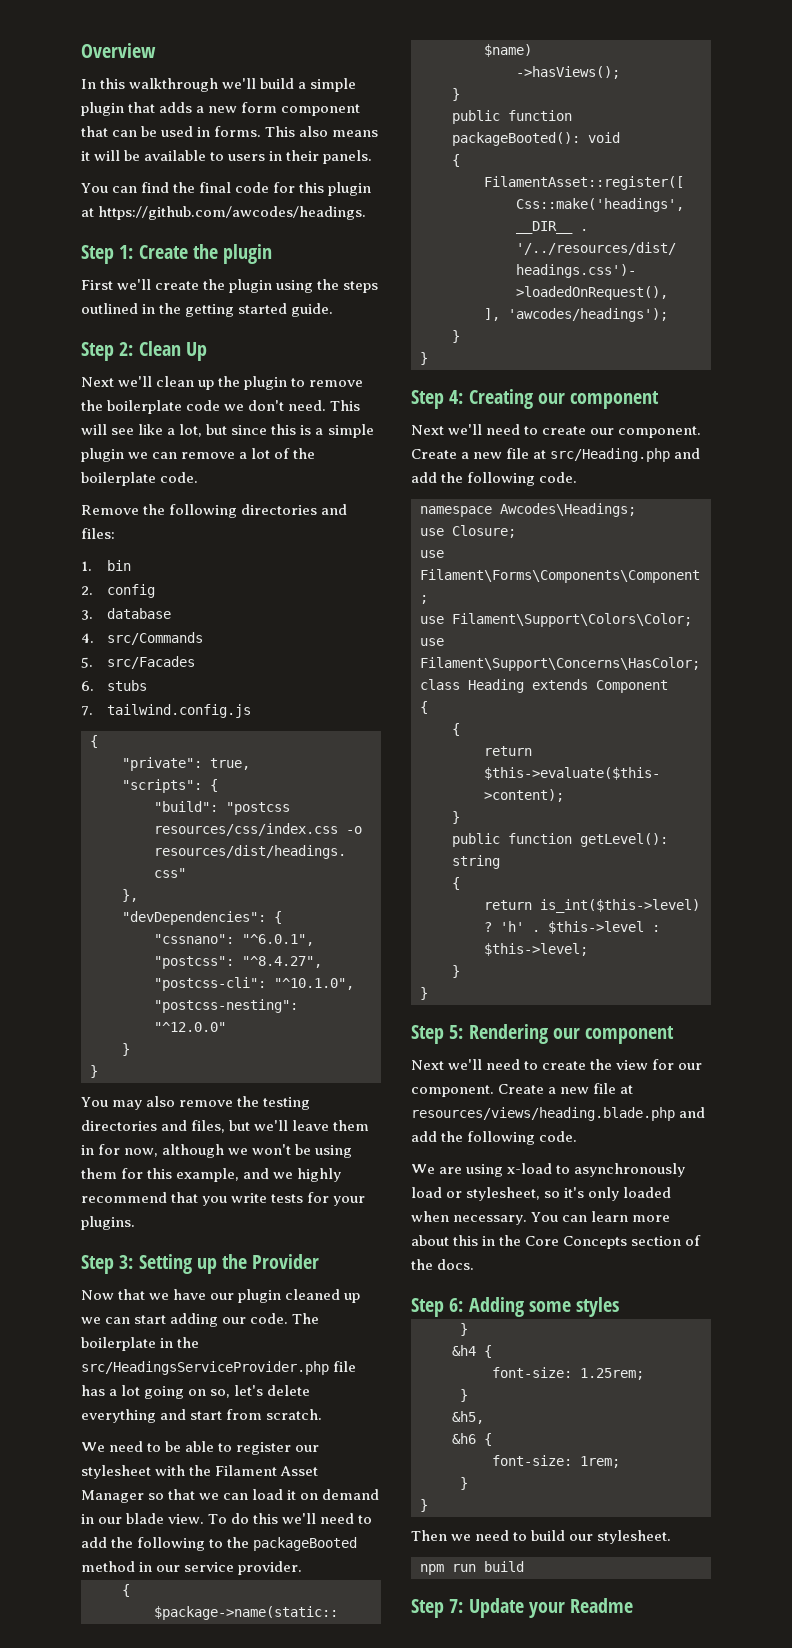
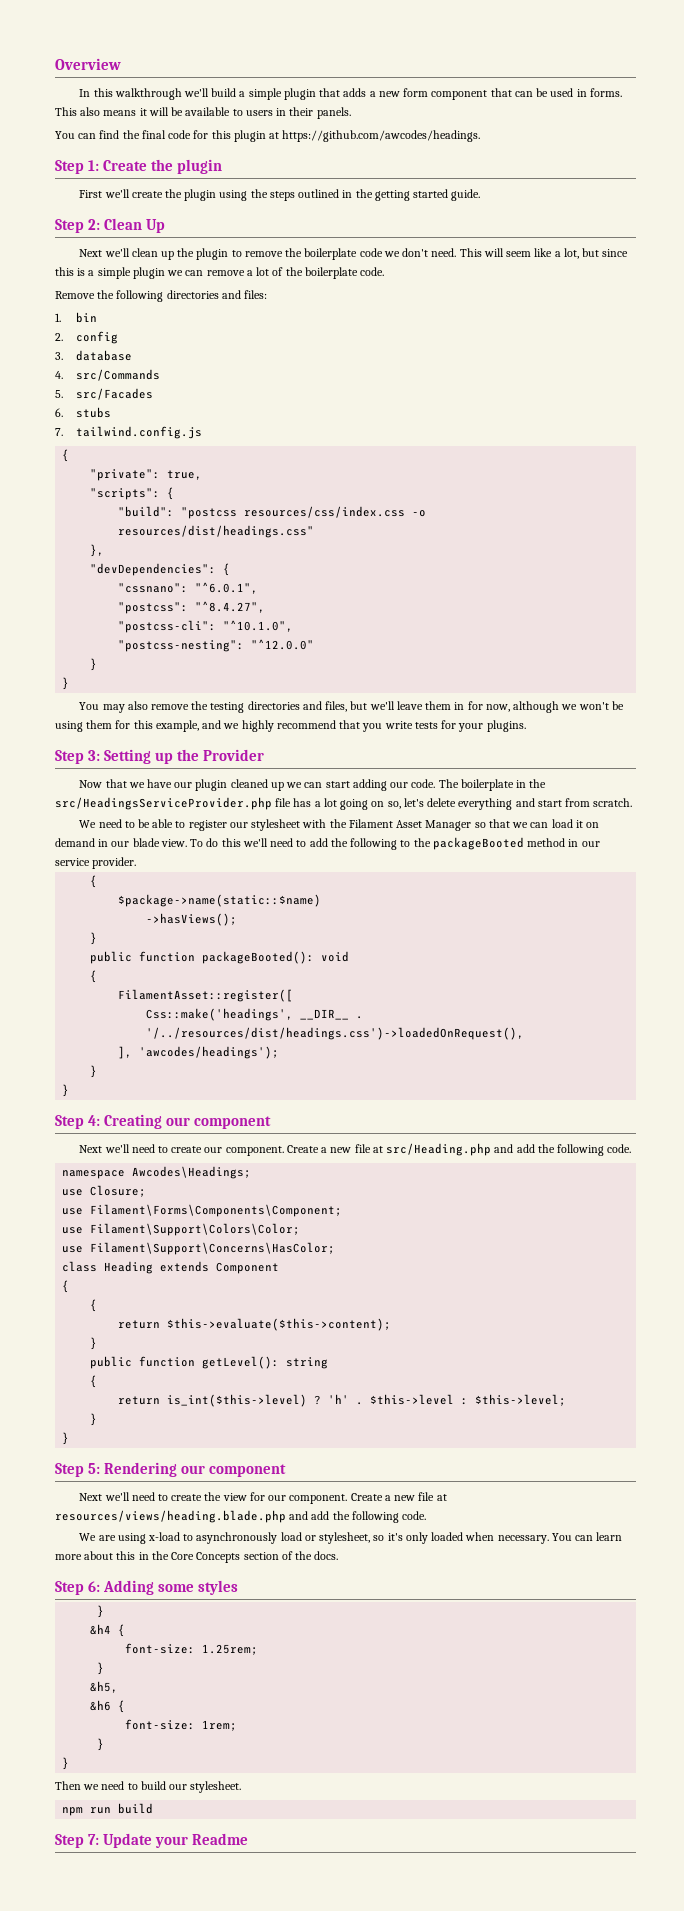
[111,428,135,435] see -> [506,251,532,257] seem

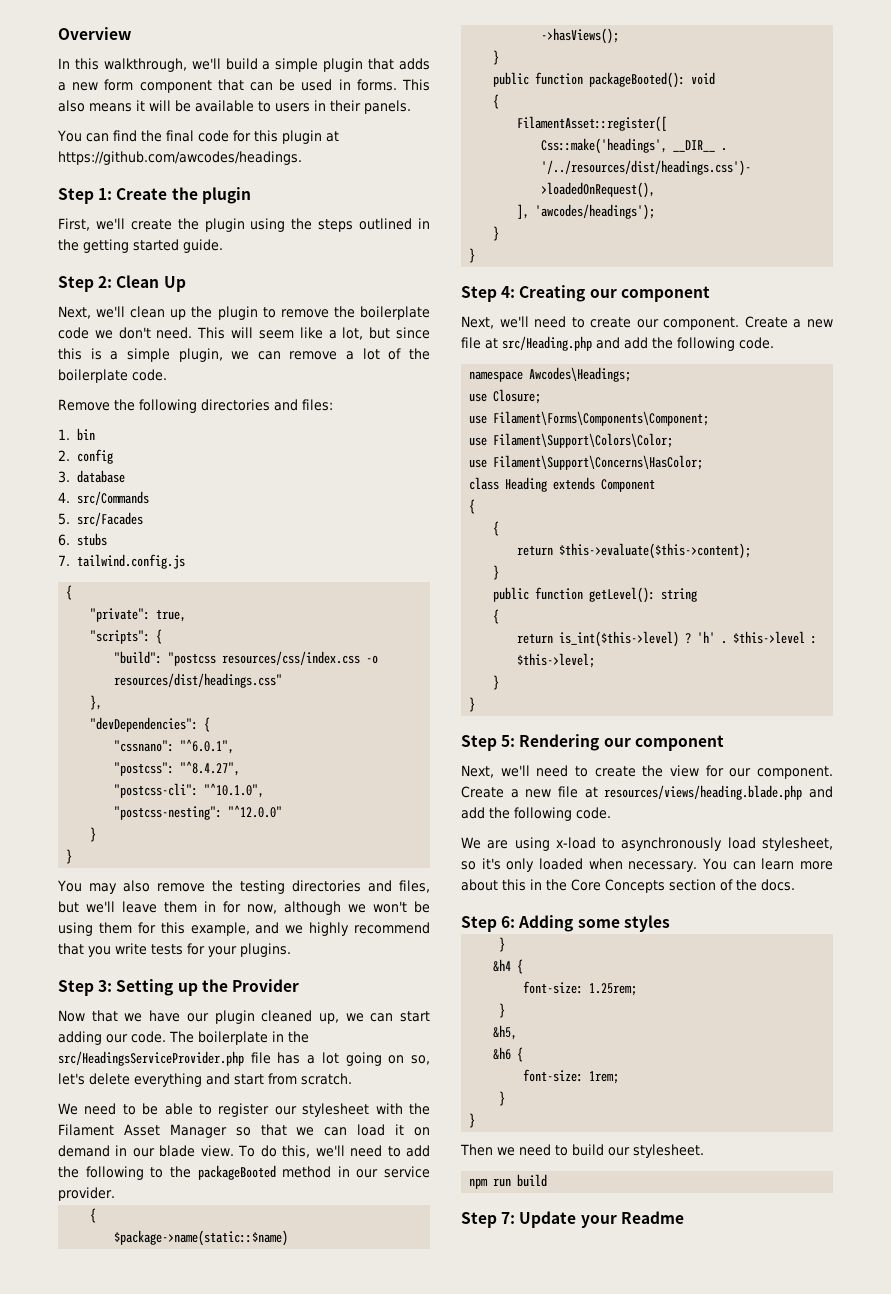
[114,88,182,100] walkthrough -> [103,58,187,72] walkthrough,
[79,190,103,198] First -> [58,218,90,231] First,
[79,249,103,257] Next -> [58,306,91,319] Next,
[132,267,165,279] plugin -> [178,348,223,362] plugin,
[270,782,284,791] up -> [318,1013,339,1024] up,
[221,838,241,847] this -> [282,1145,311,1158] this,
[79,1145,103,1153] Next -> [461,316,494,329] Next,
[79,1493,103,1501] Next -> [461,765,494,778] Next,
[304,1535,316,1541] or -> (756, 843) none

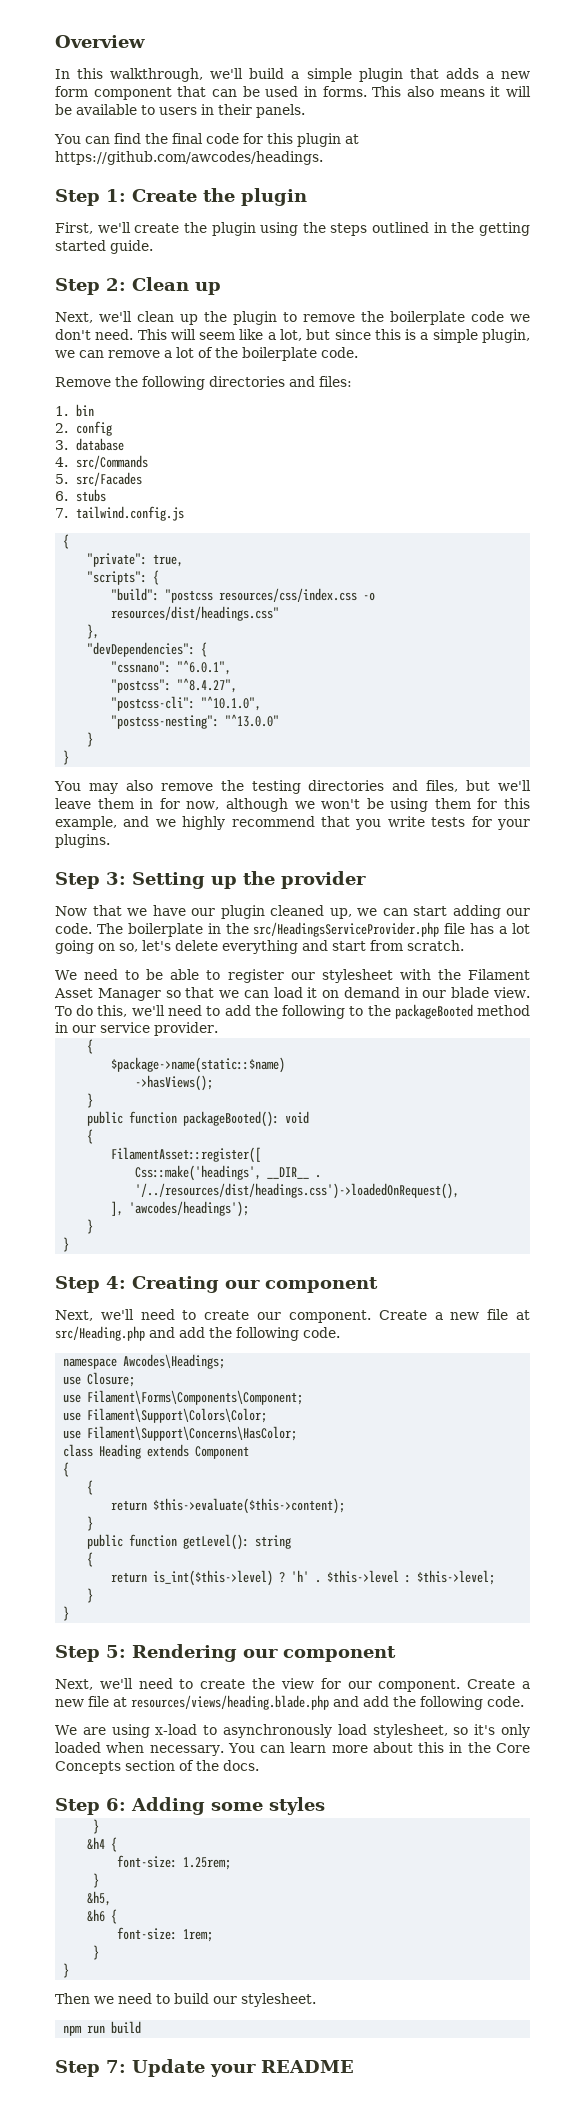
[163,276,186,292] Up -> [195,282,221,295] up
[228,805,283,818] "^12.0.0" -> [225,714,280,727] "^13.0.0"
[231,979,299,992] Provider -> [281,871,366,889] provider
[620,1211,684,1224] Readme -> [261,2060,354,2073] README

